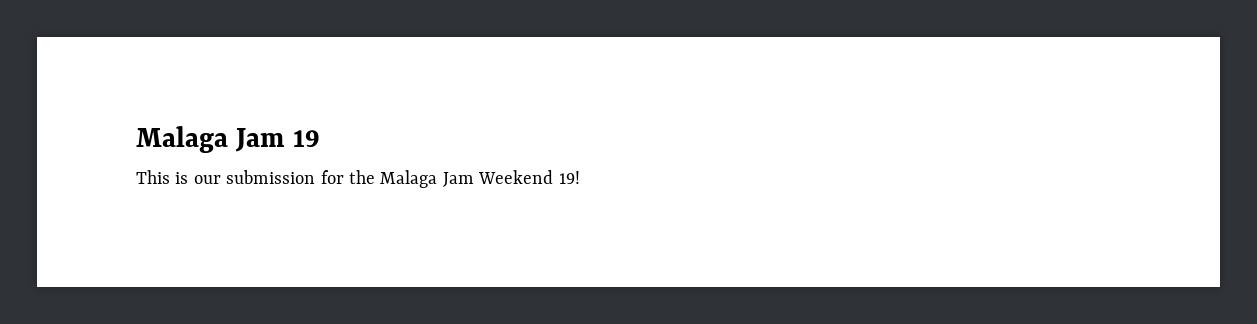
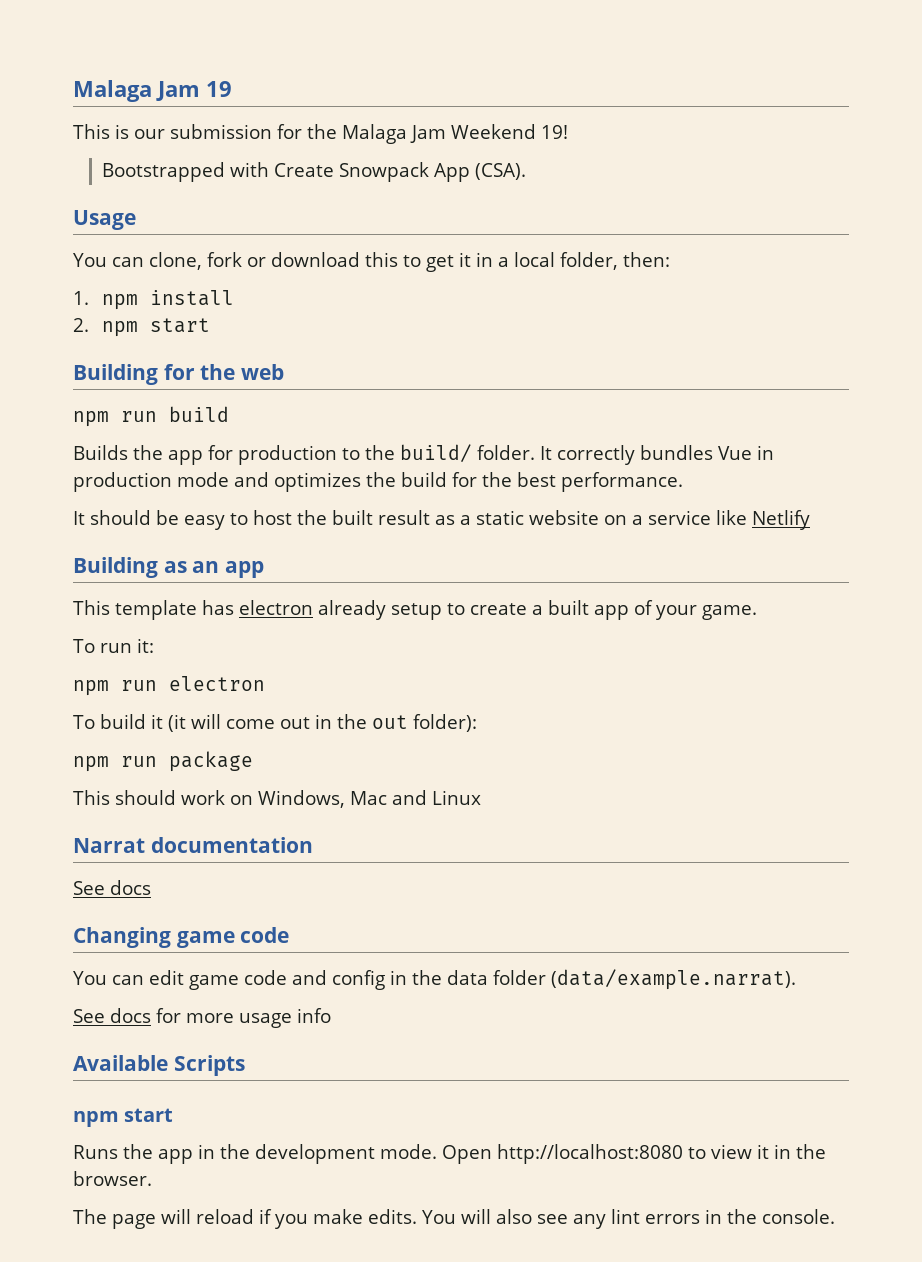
(580, 177) none -> [102,162,527,182] [73,210,136,230] [73,252,670,272] [73,290,235,310] [73,318,211,337] [73,364,284,385] [73,406,229,427] [73,444,774,465] [73,472,683,492] [73,510,810,530] [73,557,264,578] [73,600,757,620] [73,638,154,653] [73,676,265,696] [73,714,477,732] [73,751,253,772] [73,790,481,808] [73,837,313,853] [73,880,151,895] [73,927,290,948] [73,969,796,990] [73,1008,331,1028] [73,1055,245,1076] [73,1108,174,1127] [73,1144,826,1164] [73,1171,152,1186] [73,1209,835,1229] // Bootstrapped with Create Snowpack App (CSA). // Usage // You can clone, fork or download this to get it in a local folder, then: // 1. npm install // 2. npm start // Building for the web // npm run build // Builds the app for production to the build/ folder. It correctly bundles Vue in production mode and optimizes the build for the best performance. // It should be easy to host the built result as a static website on a service like Netlify // Building as an app // This template has electron already setup to create a built app of your game. // To run it: // npm run electron // To build it (it will come out in the out folder): // npm run package // This should work on Windows, Mac and Linux // Narrat documentation // See docs // Changing game code // You can edit game code and config in the data folder (data/example.narrat). // See docs for more usage info // Available Scripts // npm start // Runs the app in the development mode. Open http://localhost:8080 to view it in the browser. // The page will reload if you make edits. You will also see any lint errors in the console.

